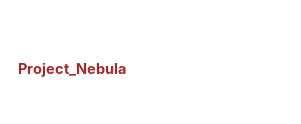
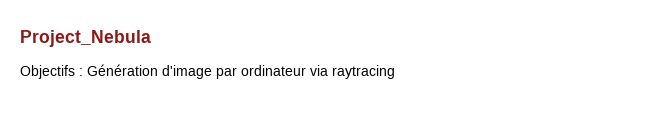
(126, 69) none -> [20,64,395,79] // Objectifs : Génération d'image par ordinateur via raytracing

